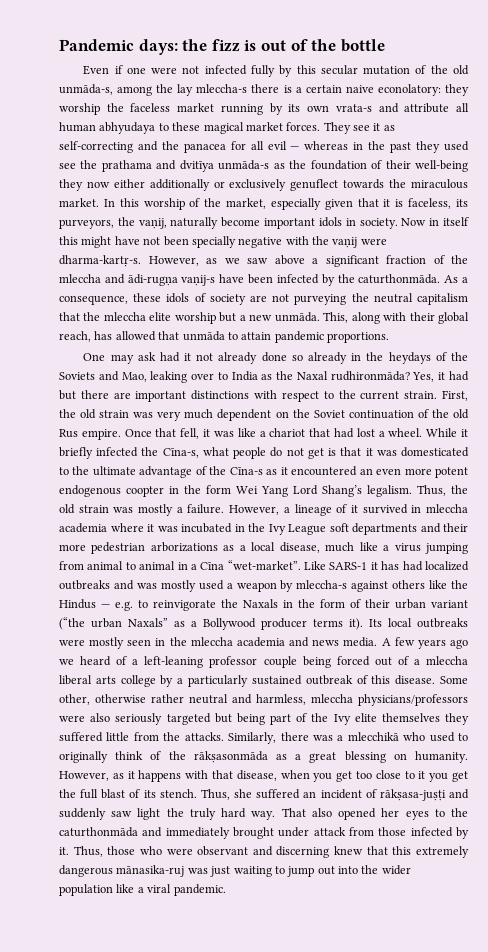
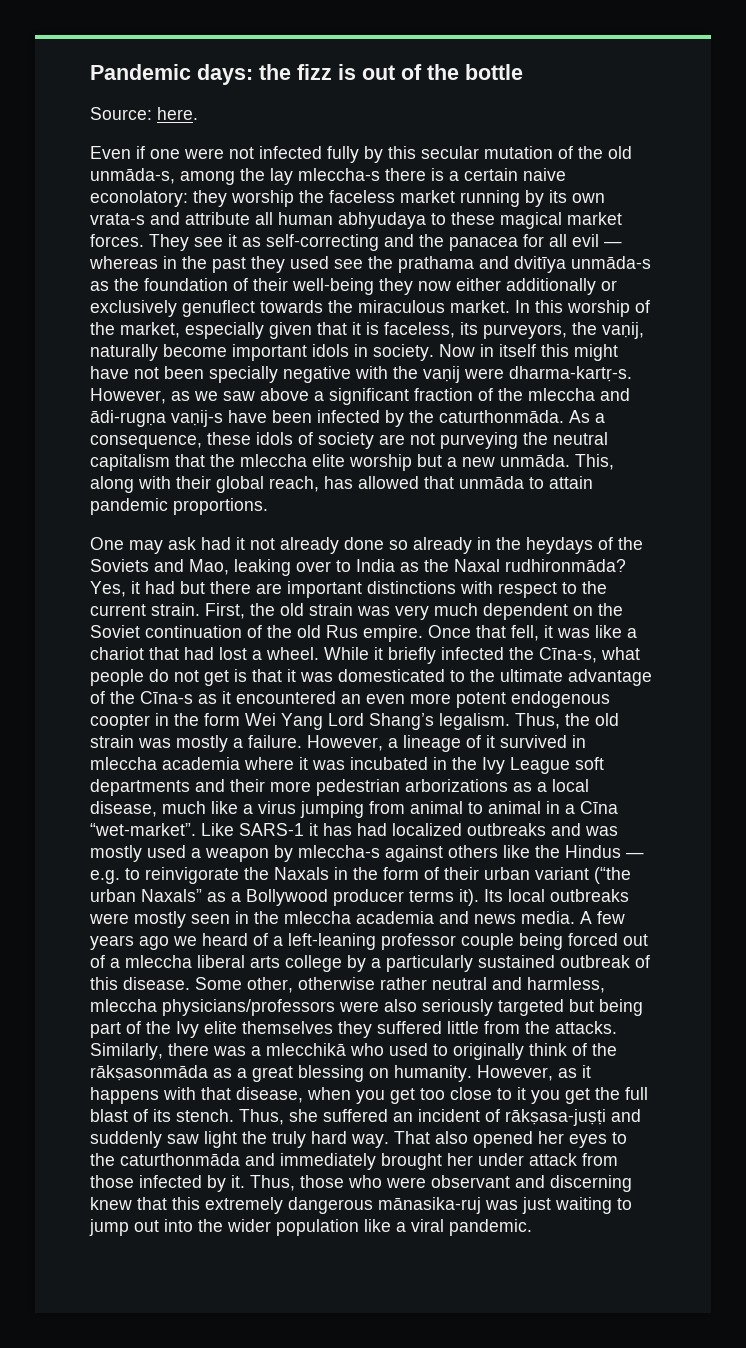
(385, 45) none -> [90,107,198,120] // Source: here.
(274, 833) none -> [447,1153,473,1166] her

